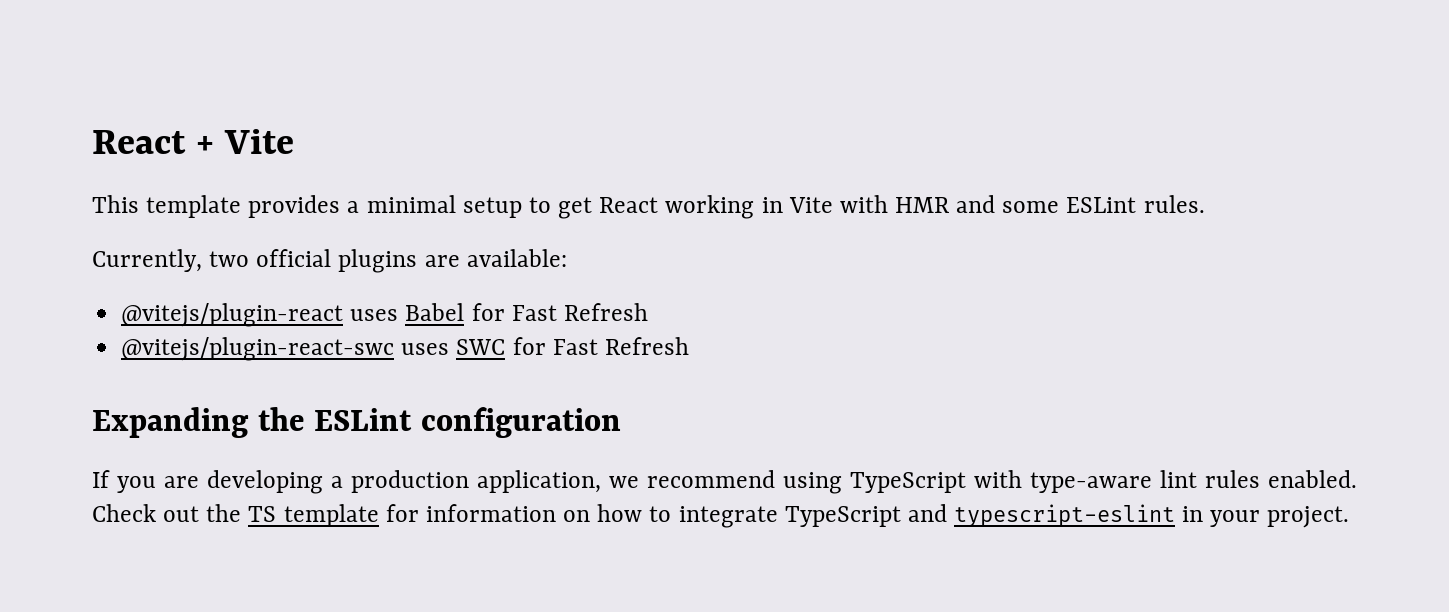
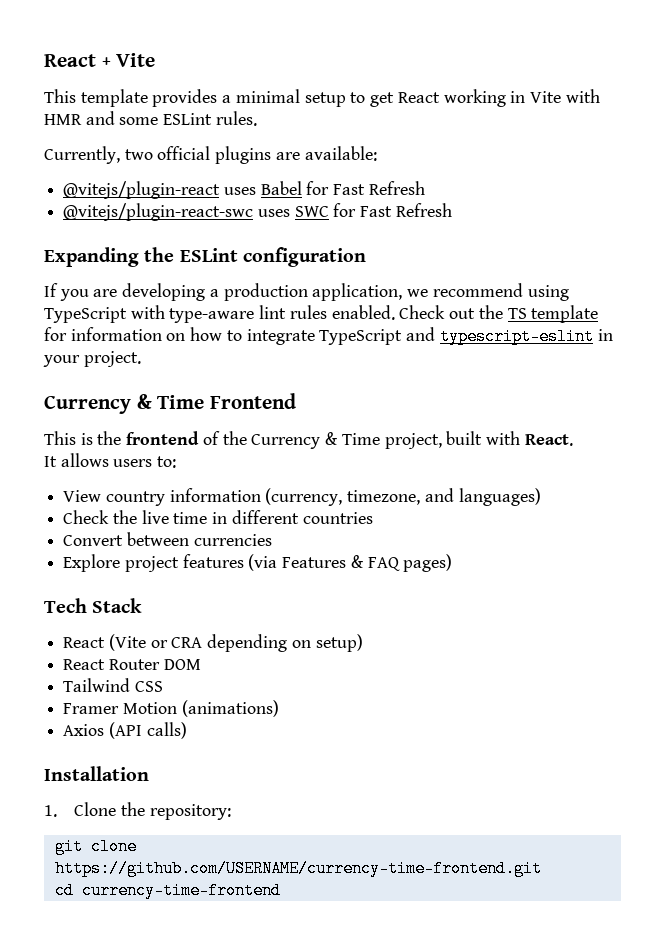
(1350, 517) none -> [44,393,296,414] [44,431,573,449] [44,453,177,468] [63,488,541,506] [63,510,373,524] [63,532,272,546] [63,554,453,572] [44,598,143,613] [63,634,363,652] [63,659,201,670] [63,678,163,692] [63,700,279,717] [63,722,187,739] [44,766,149,781] [44,802,231,820] [54,838,137,855] [54,860,542,877] [54,882,281,899] // Currency & Time Frontend // This is the frontend of the Currency & Time project, built with React. // It allows users to: // View country information (currency, timezone, and languages) // Check the live time in different countries // Convert between currencies // Explore project features (via Features & FAQ pages) // Tech Stack // React (Vite or CRA depending on setup) // React Router DOM // Tailwind CSS // Framer Motion (animations) // Axios (API calls) // Installation // 1. Clone the repository: // git clone https://github.com/USERNAME/currency-time-frontend.git // cd currency-time-frontend

